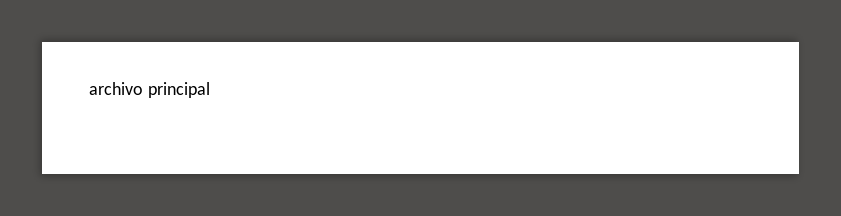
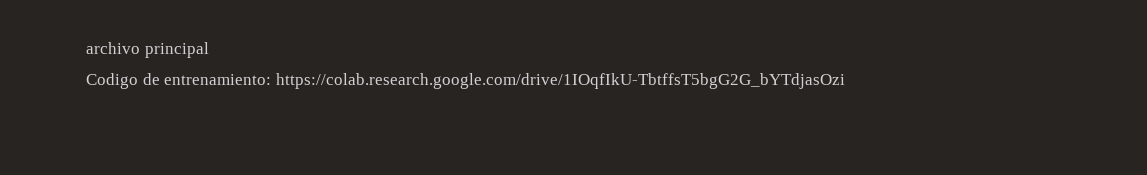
(210, 90) none -> [86,73,845,89] // Codigo de entrenamiento: https://colab.research.google.com/drive/1IOqfIkU-TbtffsT5bgG2G_bYTdjasOzi

